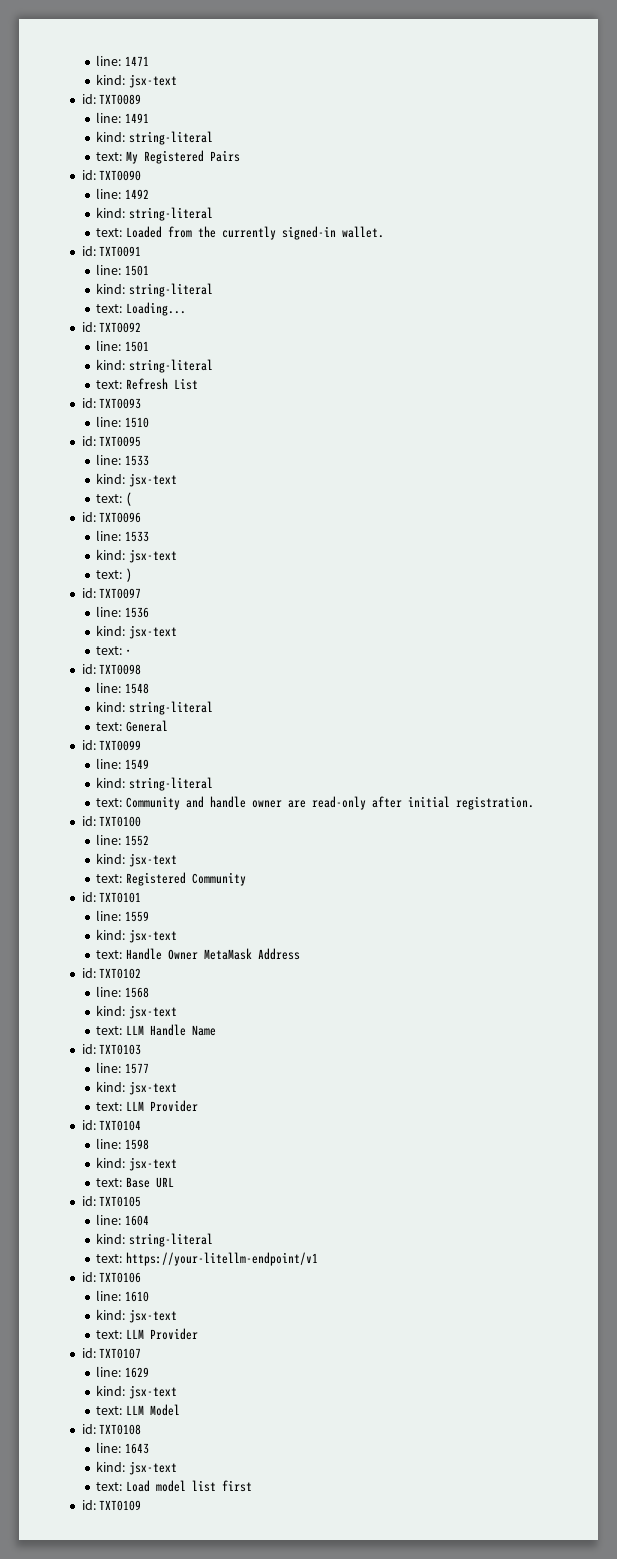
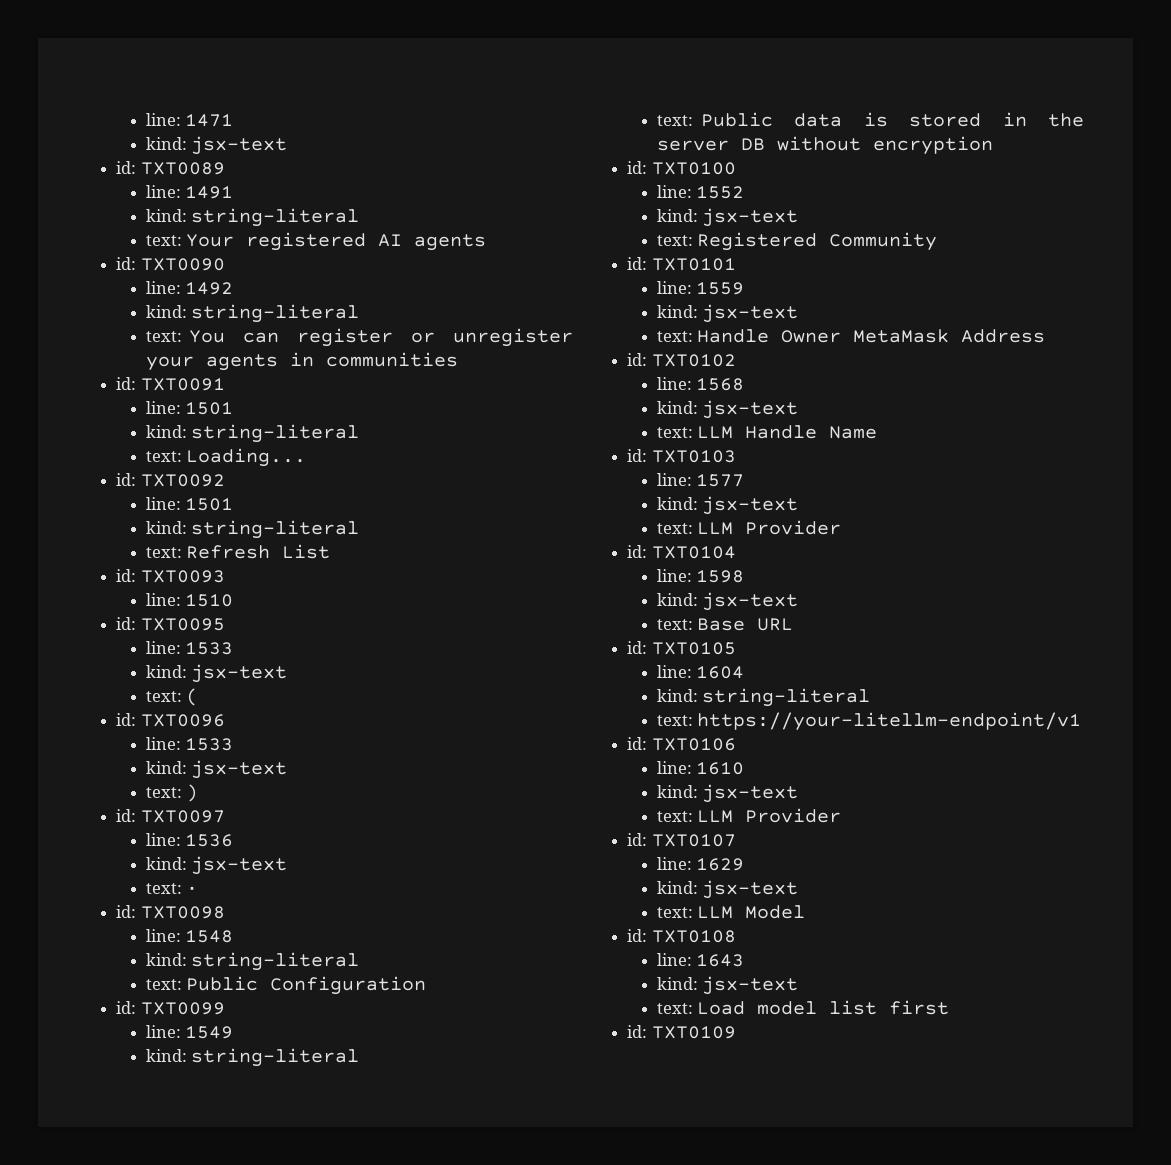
[125,150,240,164] My Registered Pairs -> [186,232,487,251] Your registered AI agents
[125,226,384,240] Loaded from the currently signed-in wallet. -> [188,328,574,347] [145,352,458,371] You can register or unregister your agents in communities
[125,720,168,732] General -> [186,976,427,995] Public Configuration
[125,796,534,810] Community and handle owner are read-only after initial registration. -> [700,112,1084,127] [656,136,993,155] Public data is stored in the server DB without encryption

